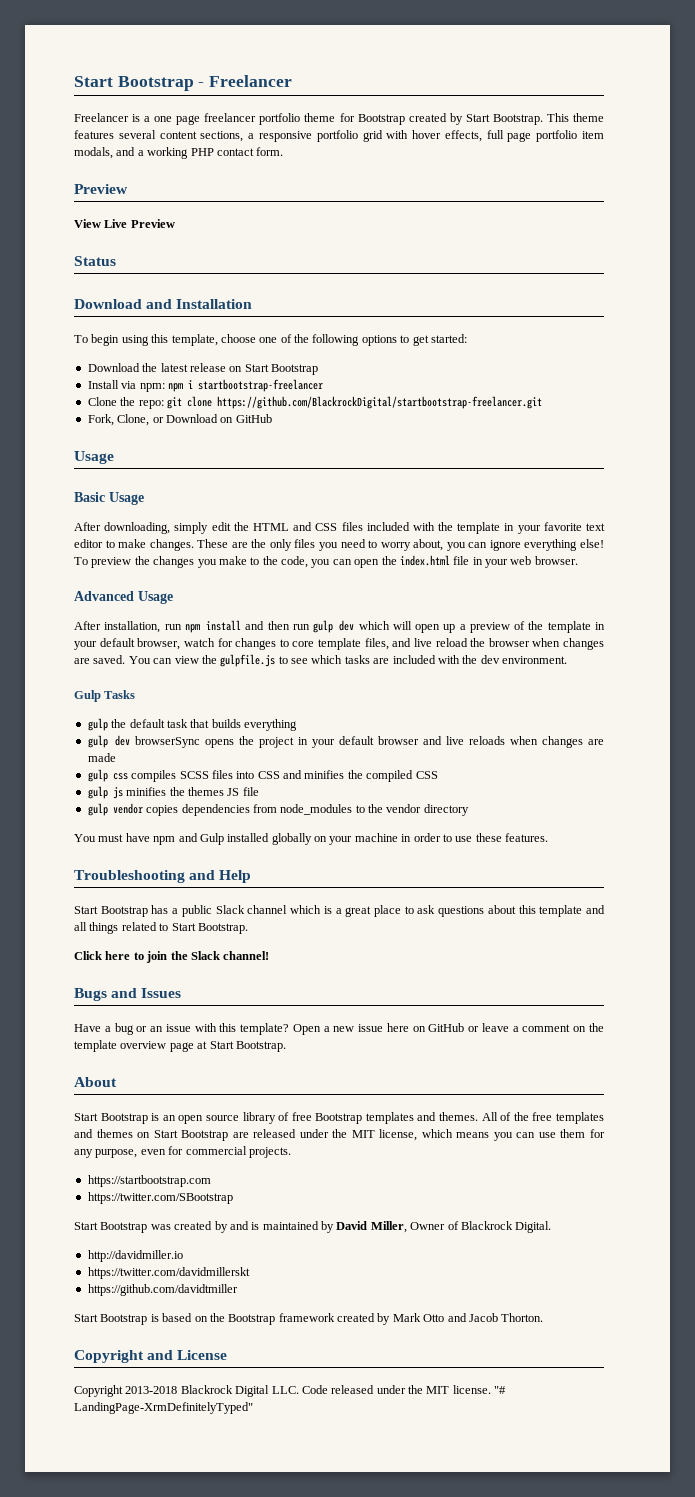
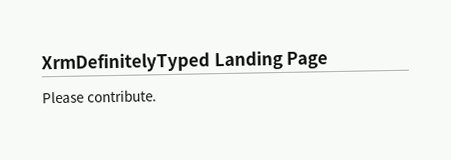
[74,75,293,91] [74,113,604,125] [74,130,604,142] [74,147,284,159] [74,184,128,194] [74,219,175,228] [74,256,116,266] [74,299,253,309] [74,334,467,346] [87,363,318,375] [87,379,323,392] [87,396,542,409] [87,414,272,426] [74,451,114,464] [74,492,144,505] [74,522,605,534] [74,539,604,551] [74,555,578,568] [74,591,173,604] [74,620,606,633] [74,638,604,650] [74,654,567,667] [74,690,136,702] [87,718,297,731] [87,735,604,748] [87,753,116,762] [87,769,438,782] [87,786,259,799] [87,803,469,816] [74,833,548,845] [74,870,252,883] [74,905,606,917] [74,922,248,934] [74,951,270,963] [74,988,182,1001] [74,1023,604,1035] [74,1040,286,1052] [74,1077,117,1087] [74,1112,604,1124] [74,1129,605,1141] [74,1146,291,1158] [87,1175,211,1187] [87,1192,233,1204] [74,1221,552,1233] [87,1250,183,1262] [87,1267,250,1279] [87,1284,238,1296] [74,1313,544,1325] [74,1350,228,1363] [74,1385,507,1397] [74,1402,253,1414] Start Bootstrap - Freelancer // Freelancer is a one page freelancer portfolio theme for Bootstrap created by Start Bootstrap. This theme features several content sections, a responsive portfolio grid with hover effects, full page portfolio item modals, and a working PHP contact form. // Preview // View Live Preview // Status // Download and Installation // To begin using this template, choose one of the following options to get started: // Download the latest release on Start Bootstrap // Install via npm: npm i startbootstrap-freelancer // Clone the repo: git clone https://github.com/BlackrockDigital/startbootstrap-freelancer.git // Fork, Clone, or Download on GitHub // Usage // Basic Usage // After downloading, simply edit the HTML and CSS files included with the template in your favorite text editor to make changes. These are the only files you need to worry about, you can ignore everything else! To preview the changes you make to the code, you can open the index.html file in your web browser. // Advanced Usage // After installation, run npm install and then run gulp dev which will open up a preview of the template in your default browser, watch for changes to core template files, and live reload the browser when changes are saved. You can view the gulpfile.js to see which tasks are included with the dev environment. // Gulp Tasks // gulp the default task that builds everything // gulp dev browserSync opens the project in your default browser and live reloads when changes are made // gulp css compiles SCSS files into CSS and minifies the compiled CSS // gulp js minifies the themes JS file // gulp vendor copies dependencies from node_modules to the vendor directory // You must have npm and Gulp installed globally on your machine in order to use these features. // Troubleshooting and Help // Start Bootstrap has a public Slack channel which is a great place to ask questions about this template and all things related to Start Bootstrap. // Click here to join the Slack channel! // Bugs and Issues // Have a bug or an issue with this template? Open a new issue here on GitHub or leave a comment on the template overview page at Start Bootstrap. // About // Start Bootstrap is an open source library of free Bootstrap templates and themes. All of the free templates and themes on Start Bootstrap are released under the MIT license, which means you can use them for any purpose, even for commercial projects. // https://startbootstrap.com // https://twitter.com/SBootstrap // Start Bootstrap was created by and is maintained by David Miller, Owner of Blackrock Digital. // http://davidmiller.io // https://twitter.com/davidmillerskt // https://github.com/davidtmiller // Start Bootstrap is based on the Bootstrap framework created by Mark Otto and Jacob Thorton. // Copyright and License // Copyright 2013-2018 Blackrock Digital LLC. Code released under the MIT license. "# LandingPage-XrmDefinitelyTyped" -> [41,50,329,74] [42,89,157,104] XrmDefinitelyTyped Landing Page // Please contribute.

